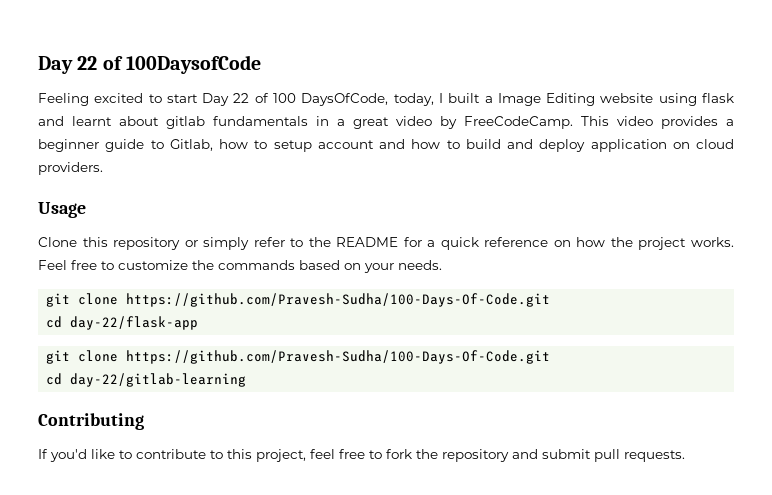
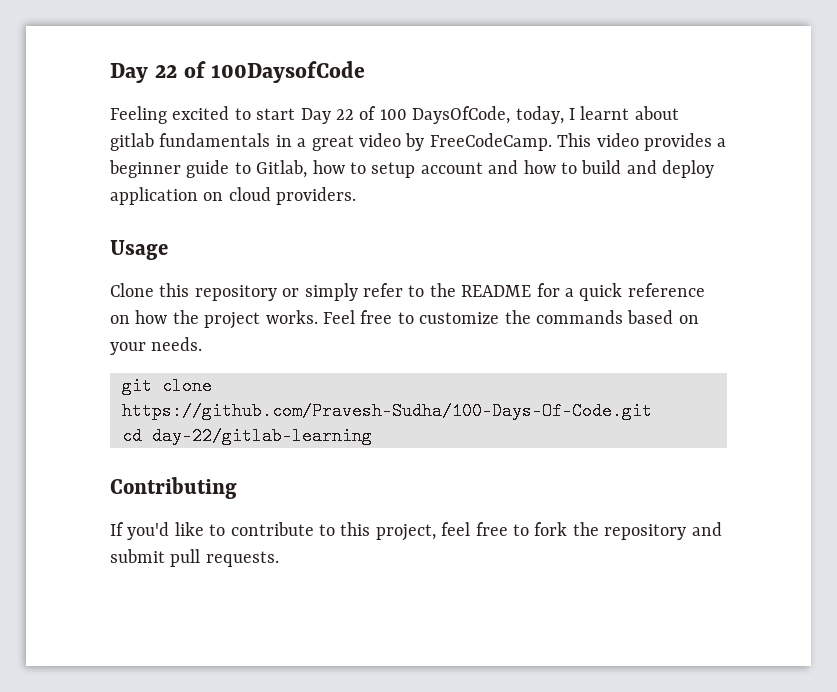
[448,93,734,106] [38,116,64,126] built a Image Editing website using flask and -> (575, 114) none
[46,316,199,330] [46,350,551,364] // cd day-22/flask-app // git clone https://github.com/Pravesh-Sudha/100-Days-Of-Code.git -> (652, 411) none

